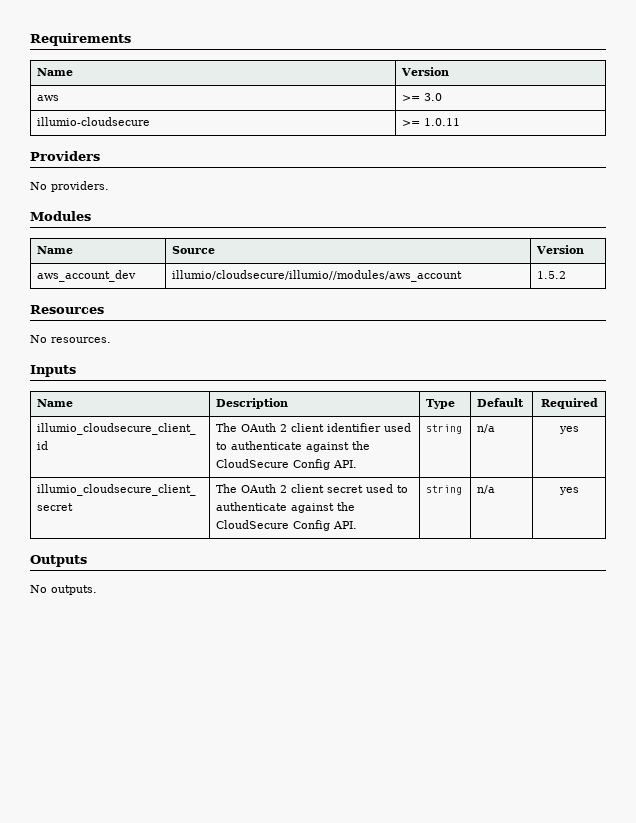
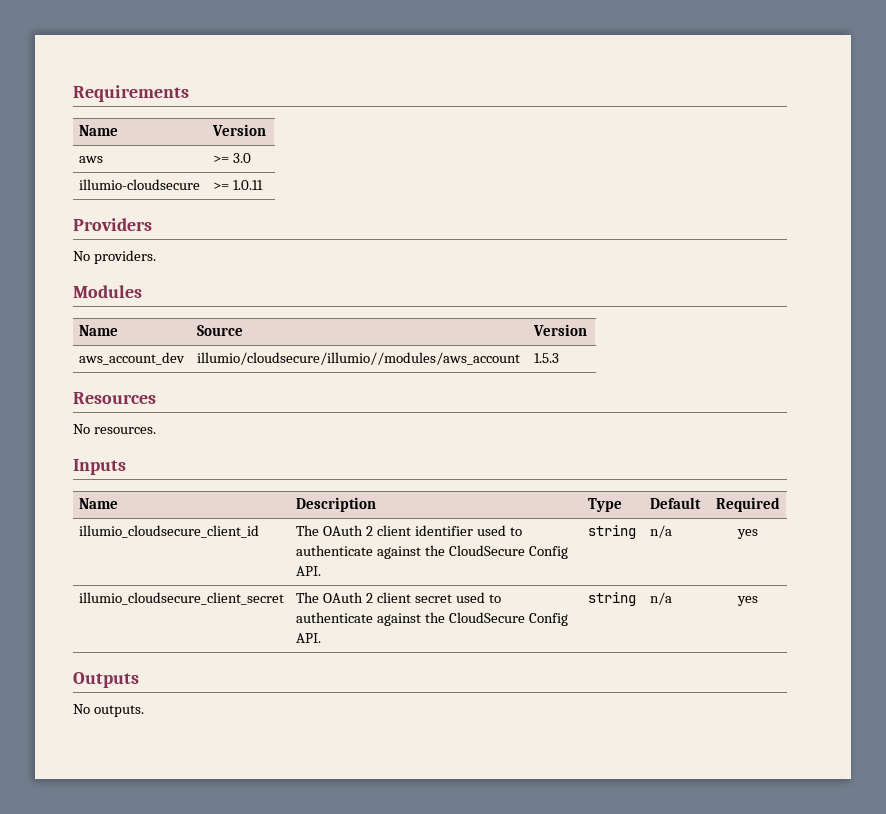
[537,271,567,279] 1.5.2 -> [534,353,560,363] 1.5.3

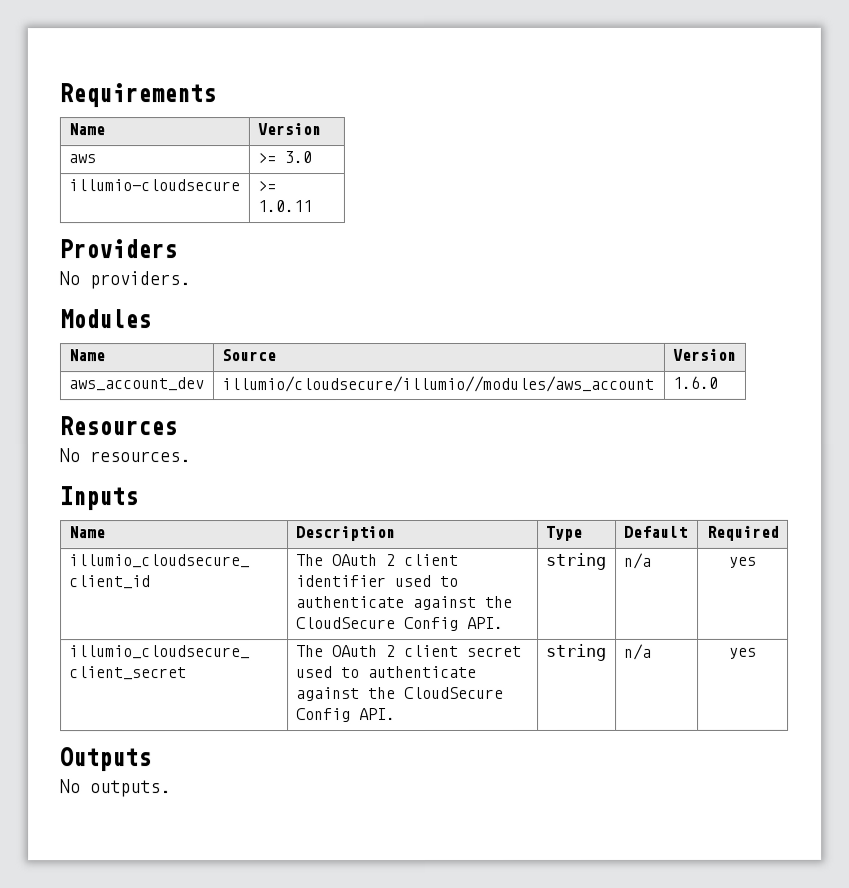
[534,353,560,363] 1.5.3 -> [671,375,718,389] 1.6.0

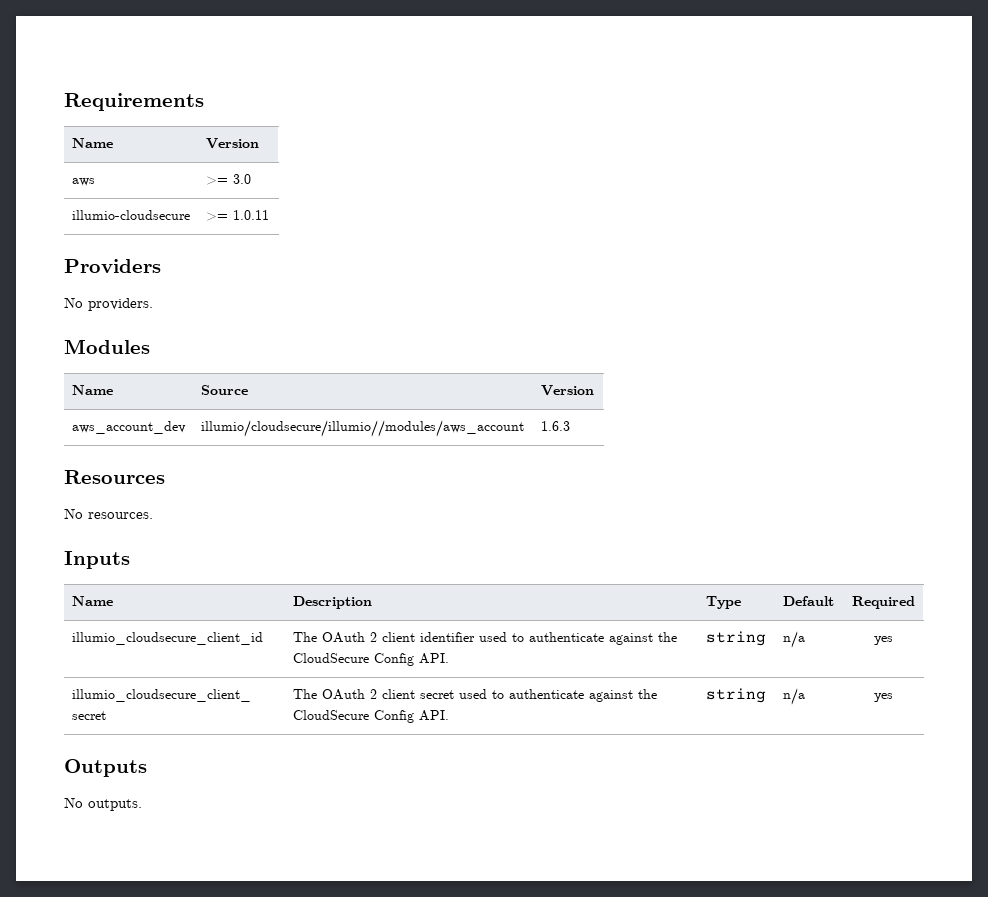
[671,375,718,389] 1.6.0 -> [540,421,570,431] 1.6.3

